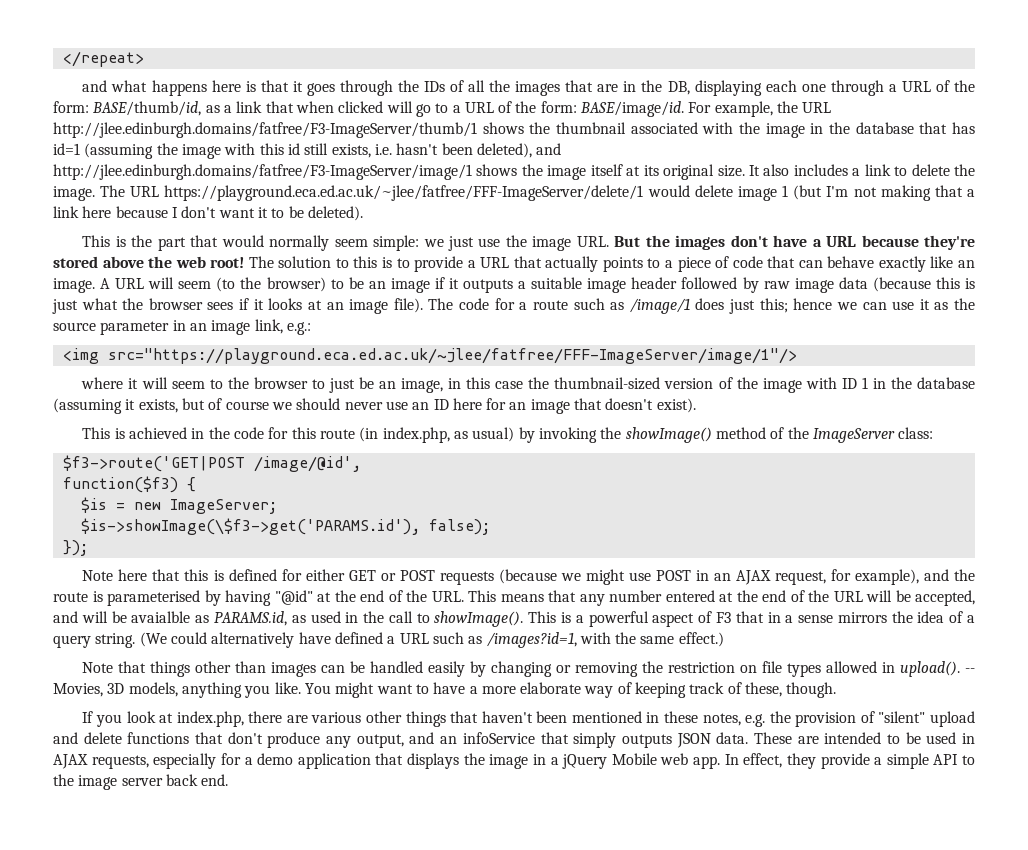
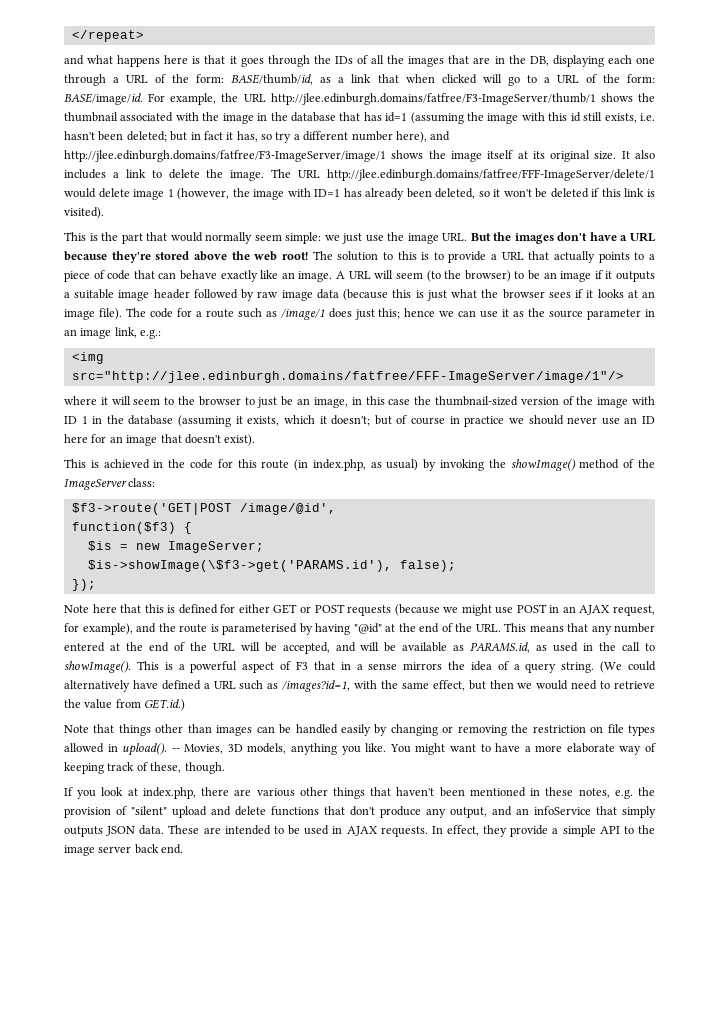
[476,143,532,158] deleted), -> [126,131,427,143] deleted; but in fact it has, so try a different number here),
[164,185,644,201] https://playground.eca.ed.ac.uk/~jlee/fatfree/FFF-ImageServer/delete/1 -> [327,169,655,181] http://jlee.edinburgh.domains/fatfree/FFF-ImageServer/delete/1
[793,185,976,201] [53,206,363,221] (but I'm not making that a link here because I don't want it to be deleted). -> [177,188,655,200] [64,207,104,219] (however, the image with ID=1 has already been deleted, so it won't be deleted if this link is visited).
[107,348,797,364] src="https://playground.eca.ed.ac.uk/~jlee/fatfree/FFF-ImageServer/image/1"/> -> [71,371,624,383] src="http://jlee.edinburgh.domains/fatfree/FFF-ImageServer/image/1"/>
(178, 406) none -> [283,415,371,426] which it doesn't;
(269, 405) none -> [449,416,505,427] in practice
[131,611,191,623] avaialble -> [402,642,448,652] available
[678,632,724,647] effect.) -> [432,680,656,691] [64,699,186,711] effect, but then we would need to retrieve the value from GET.id.)
[91,753,720,769] requests, especially for a demo application that displays the image in a jQuery Mobile web app. -> [380,826,428,837] requests.

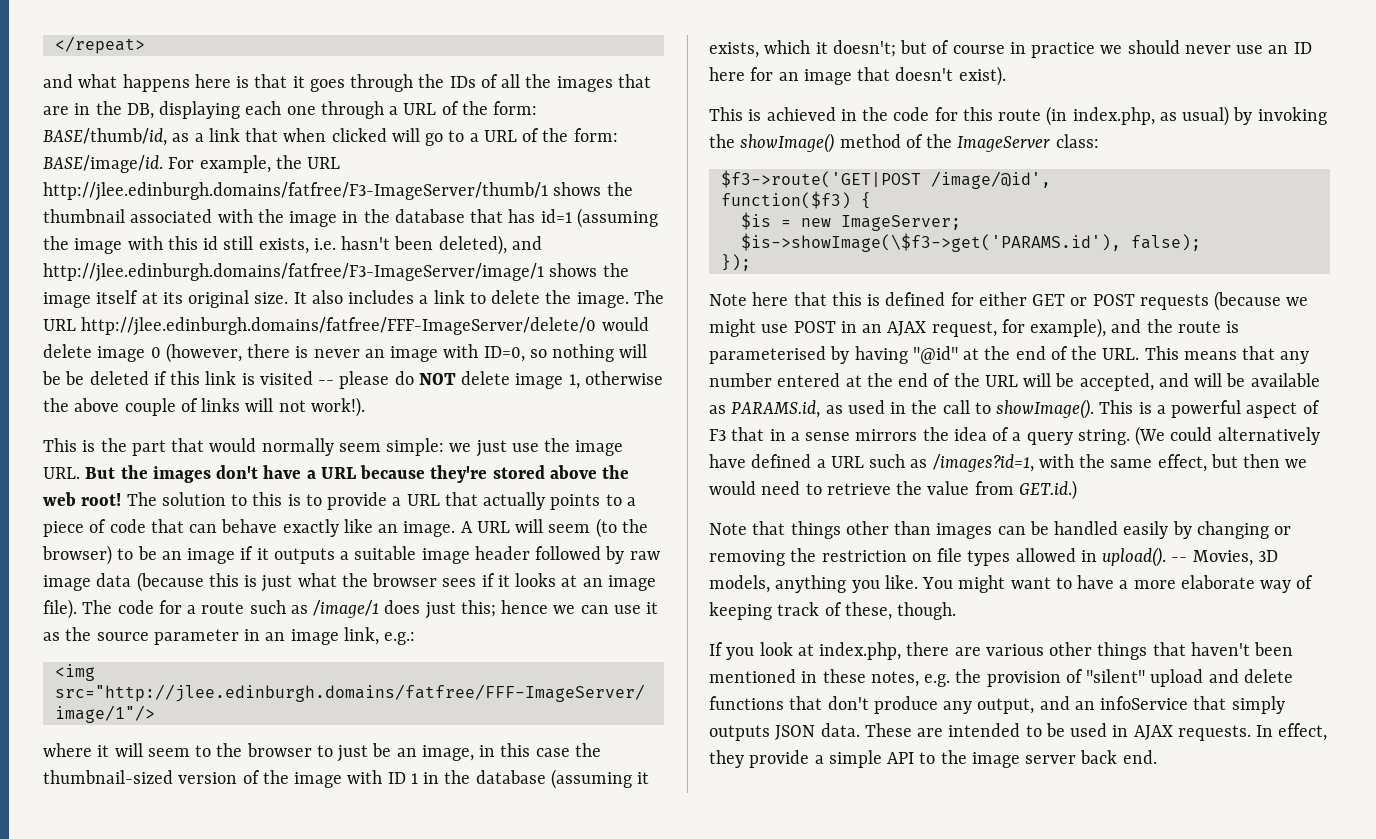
[126,131,427,143] deleted; but in fact it has, so try a different number here), -> [438,235,507,255] deleted),
[327,169,655,181] http://jlee.edinburgh.domains/fatfree/FFF-ImageServer/delete/1 -> [81,317,597,336] http://jlee.edinburgh.domains/fatfree/FFF-ImageServer/delete/0
[167,188,532,200] 1 (however, the image with ID=1 has already been deleted, so it won't -> [150,343,648,363] [42,371,61,385] 0 (however, there is never an image with ID=0, so nothing will be
[64,207,104,219] visited). -> [259,371,663,389] [43,397,365,417] visited -- please do NOT delete image 1, otherwise the above couple of links will not work!).

